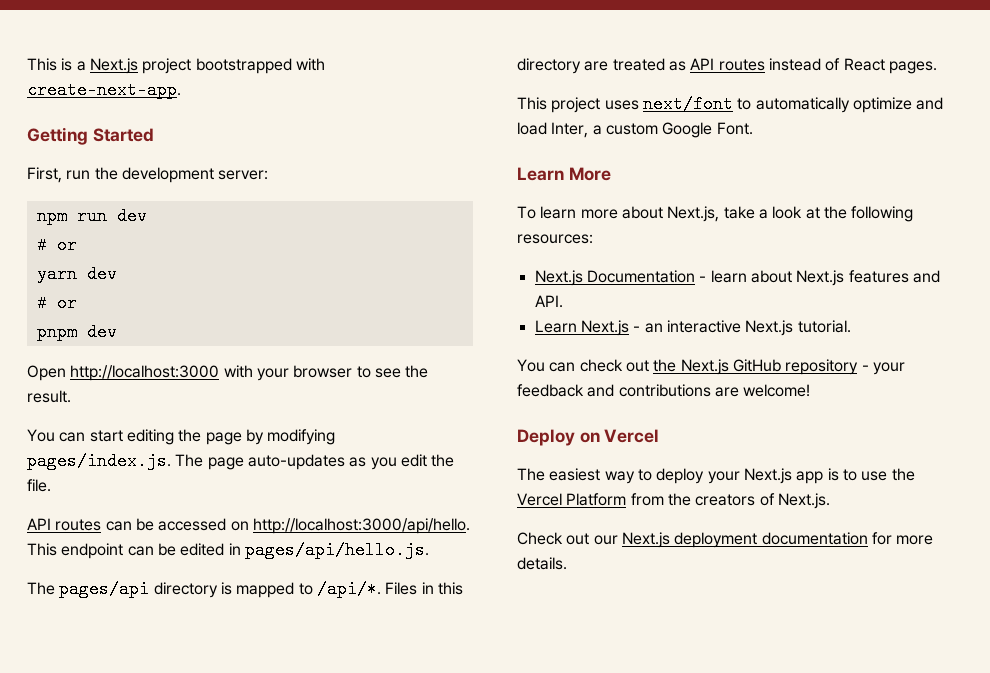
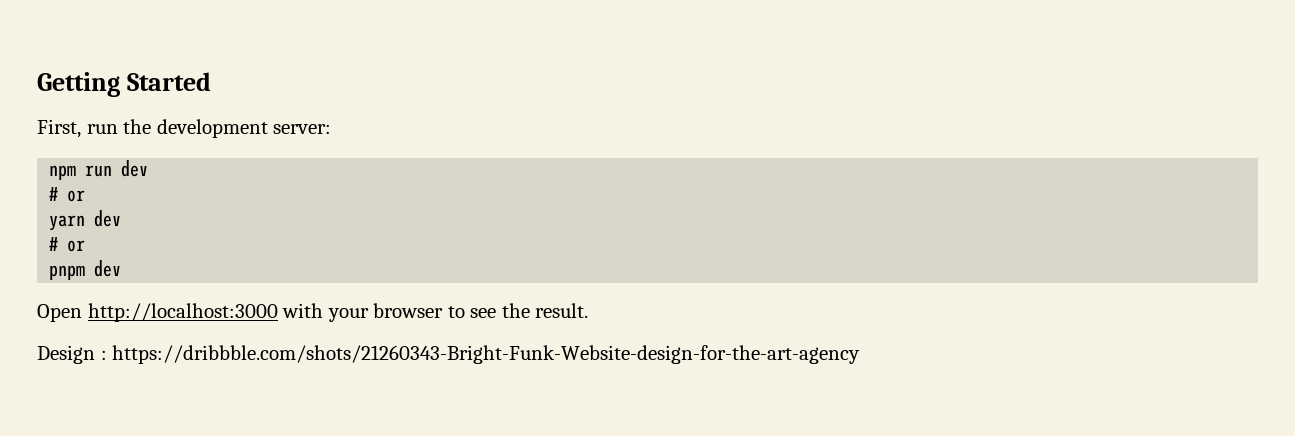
[27,58,325,74] [27,81,181,99] This is a Next.js project bootstrapped with create-next-app. // -> (37, 84) none
[27,429,336,445] [27,452,455,470] [27,479,51,492] [27,518,470,534] [27,541,429,559] [27,580,463,598] [517,58,937,74] [517,95,944,113] [517,122,753,138] [517,167,611,181] [517,206,914,222] [517,234,593,244] [534,270,940,286] [534,295,563,308] [534,320,851,336] [517,359,905,375] [517,384,811,397] [517,429,660,446] [517,468,915,484] [517,493,830,509] [517,532,934,548] [517,557,567,570] You can start editing the page by modifying pages/index.js. The page auto-updates as you edit the file. // API routes can be accessed on http://localhost:3000/api/hello. This endpoint can be edited in pages/api/hello.js. // The pages/api directory is mapped to /api/*. Files in this directory are treated as API routes instead of React pages. // This project uses next/font to automatically optimize and load Inter, a custom Google Font. // Learn More // To learn more about Next.js, take a look at the following resources: // Next.js Documentation - learn about Next.js features and API. // Learn Next.js - an interactive Next.js tutorial. // You can check out the Next.js GitHub repository - your feedback and contributions are welcome! // Deploy on Vercel // The easiest way to deploy your Next.js app is to use the Vercel Platform from the creators of Next.js. // Check out our Next.js deployment documentation for more details. -> [37,345,861,364] Design : https://dribbble.com/shots/21260343-Bright-Funk-Website-design-for-the-art-agency

